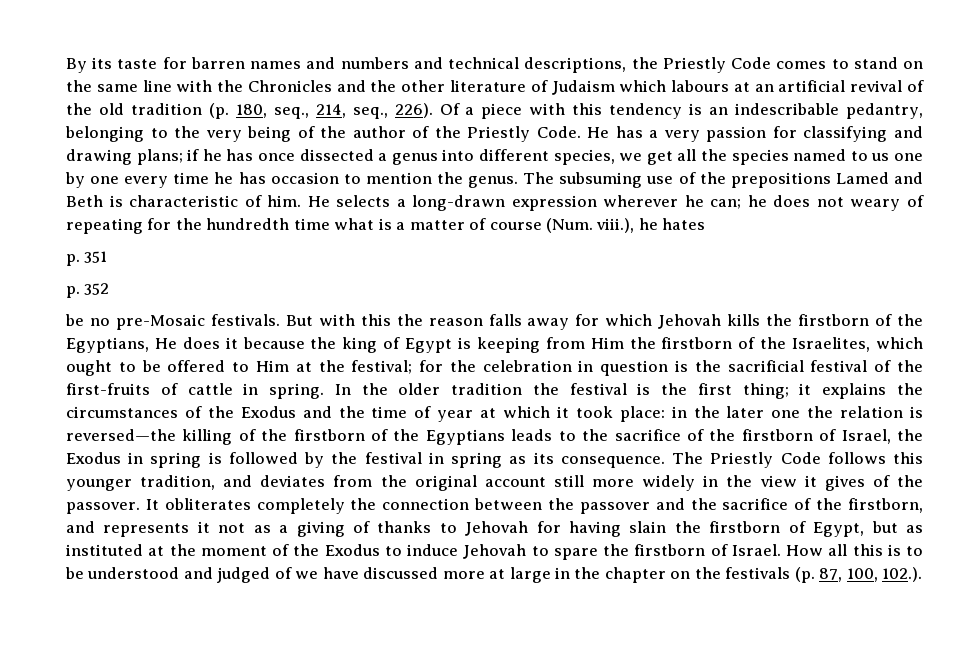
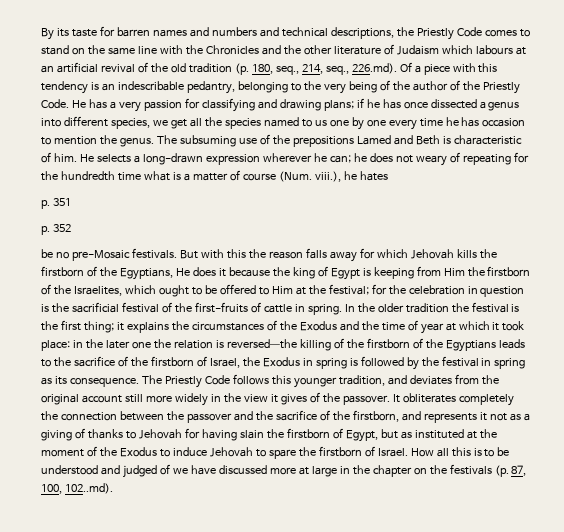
[394,103,433,118] 226). -> [351,63,397,74] 226.md).
[882,567,923,582] 102.). -> [64,483,113,494] 102..md).

